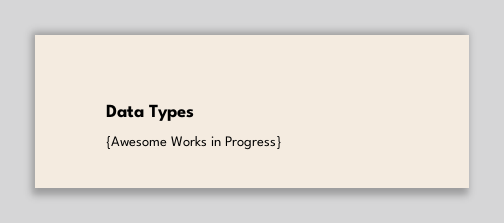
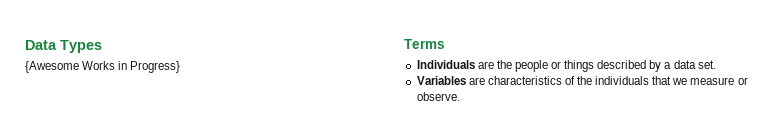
(282, 143) none -> [404,39,445,49] [416,60,716,72] [416,76,748,85] [416,92,460,101] // Terms // Individuals are the people or things described by a data set. // Variables are characteristics of the individuals that we measure or observe.

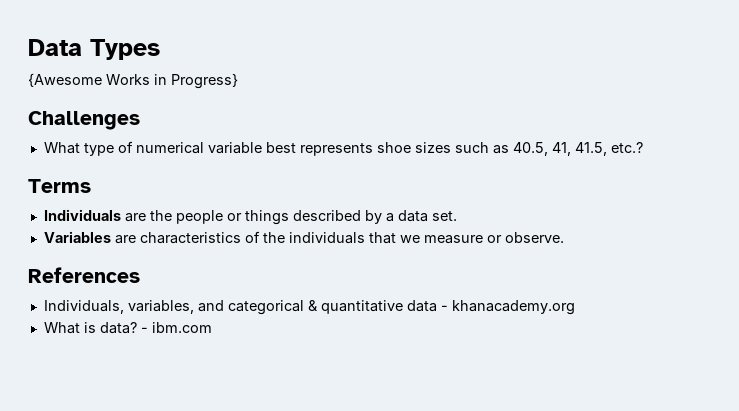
(181, 67) none -> [28,111,140,130] [43,141,643,156] // Challenges // What type of numerical variable best represents shoe sizes such as 40.5, 41, 41.5, etc.?
(460, 96) none -> [28,267,140,283] [43,300,575,315] [43,322,212,334] // References // Individuals, variables, and categorical & quantitative data - khanacademy.org // What is data? - ibm.com

